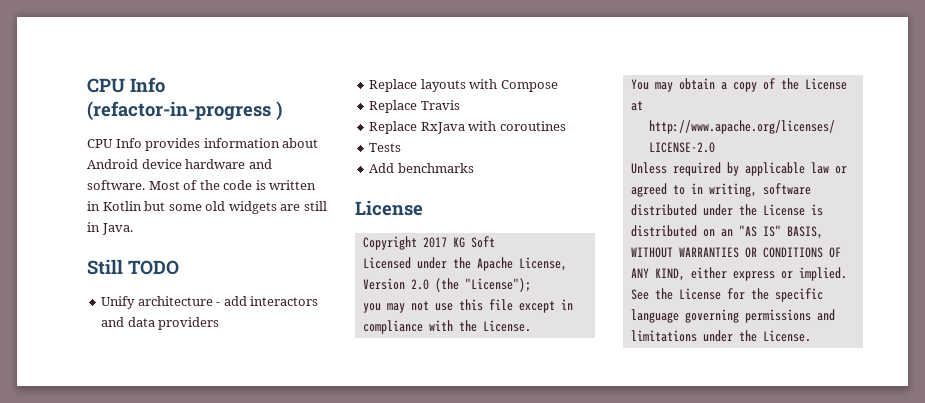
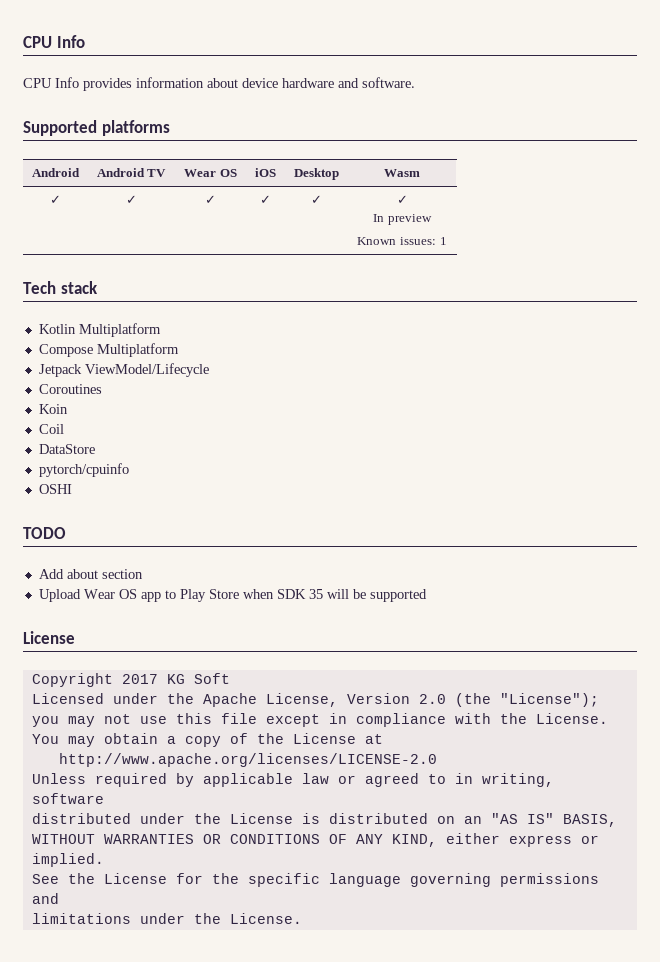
[87,77,165,93] [87,101,282,121] CPU Info (refactor-in-progress ) -> [23,35,85,48] CPU Info
[87,159,138,169] Android -> (238, 83) none
[148,180,317,190] [87,201,327,214] [87,222,133,235] [87,259,179,275] [101,296,319,309] [101,317,220,330] [369,79,558,92] [369,100,460,113] [369,121,566,134] [369,143,402,152] [369,163,474,173] Most of the code is written in Kotlin but some old widgets are still in Java. // Still TODO // Unify architecture - add interactors and data providers // Replace layouts with Compose // Replace Travis // Replace RxJava with coroutines // Tests // Add benchmarks -> [23,120,170,136] [32,168,80,177] [96,168,167,177] [184,169,237,177] [255,168,276,177] [293,168,339,180] [384,169,420,177] [50,195,61,204] [125,195,137,204] [205,195,216,204] [260,195,271,204] [310,195,322,204] [396,195,408,204] [373,214,432,225] [357,237,447,245] [23,281,98,294] [38,323,161,337] [38,343,179,357] [38,363,209,377] [38,384,102,394] [38,404,68,414] [38,424,64,434] [38,444,95,454] [38,463,129,477] [38,484,72,494] [23,527,66,539] [38,569,143,579] [38,589,427,602] // Supported platforms // Android | Android TV | Wear OS | iOS | Desktop | Wasm // ✓ | ✓ | ✓ | ✓ | ✓ | ✓ // In preview // Known issues: 1 // Tech stack // Kotlin Multiplatform // Compose Multiplatform // Jetpack ViewModel/Lifecycle // Coroutines // Koin // Coil // DataStore // pytorch/cpuinfo // OSHI // TODO // Add about section // Upload Wear OS app to Play Store when SDK 35 will be supported

